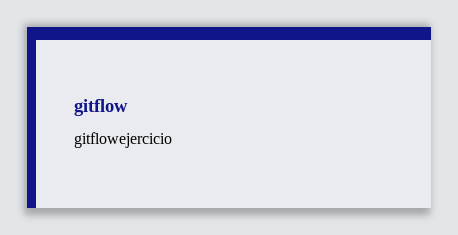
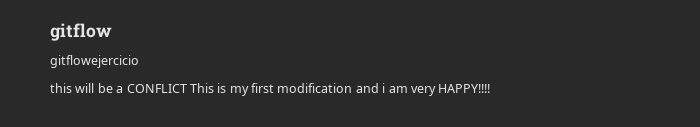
(172, 140) none -> [50,83,491,96] // this will be a CONFLICT This is my first modification and i am very HAPPY!!!!

